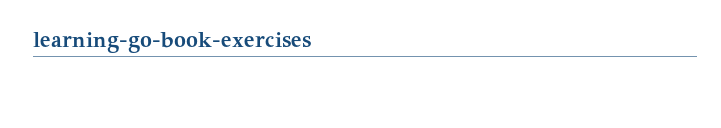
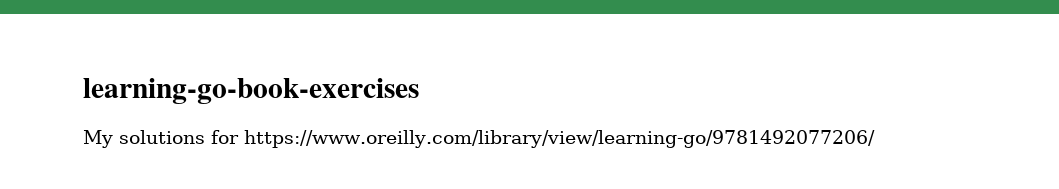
(311, 42) none -> [83,130,875,148] // My solutions for https://www.oreilly.com/library/view/learning-go/9781492077206/

